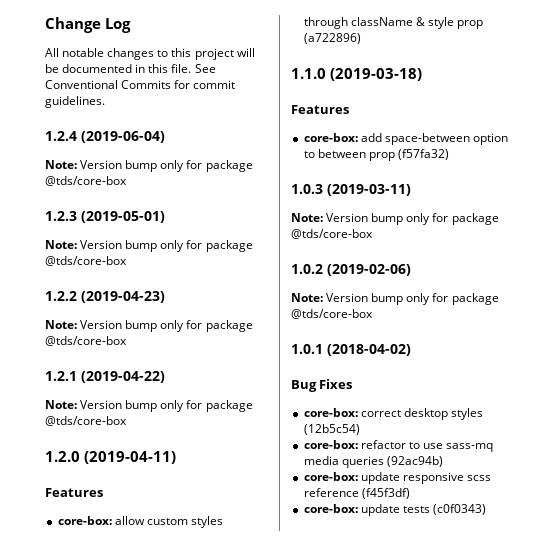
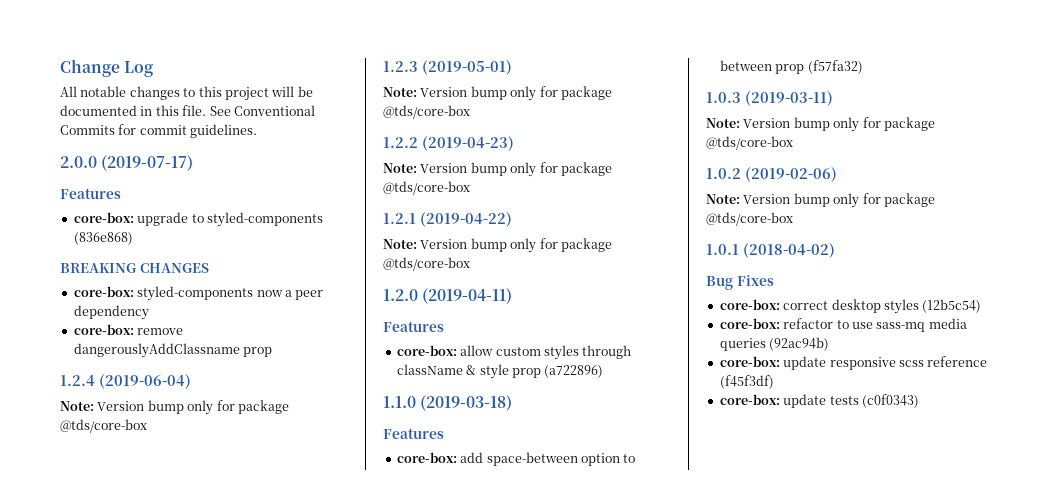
(105, 102) none -> [60,155,194,171] [60,188,121,199] [73,212,323,227] [73,232,133,245] [60,263,209,273] [73,286,324,301] [73,305,149,320] [73,324,184,335] [73,343,273,358] // 2.0.0 (2019-07-17) // Features // core-box: upgrade to styled-components (836e868) // BREAKING CHANGES // core-box: styled-components now a peer dependency // core-box: remove dangerouslyAddClassname prop

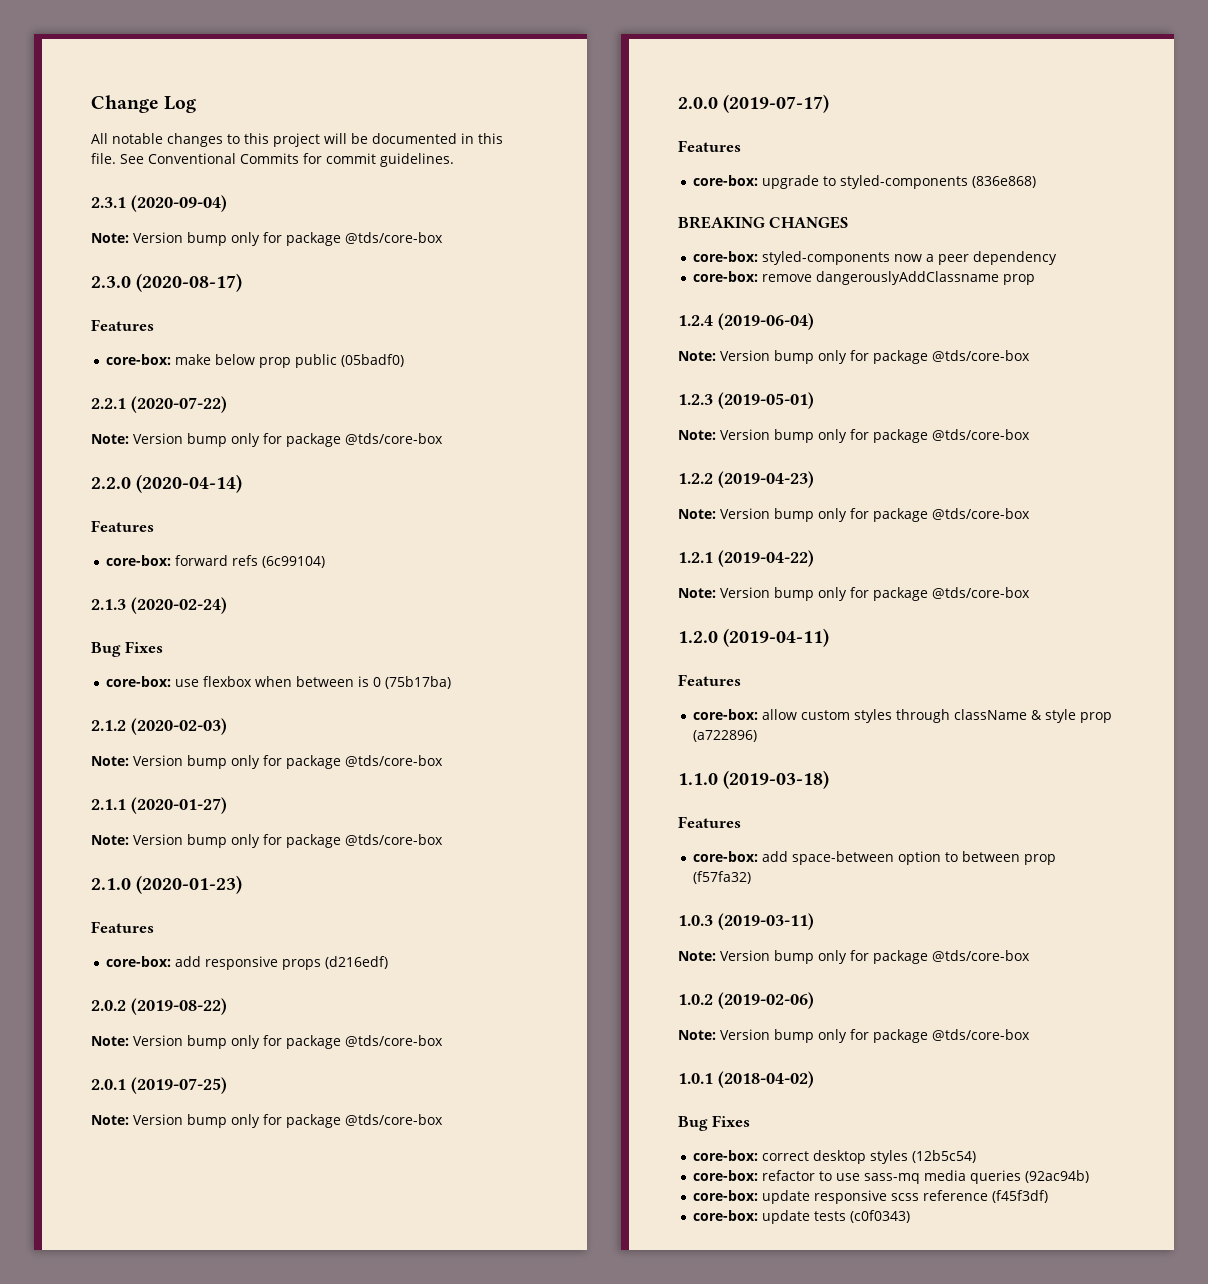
(258, 131) none -> [91,195,227,212] [91,232,443,246] [91,273,243,292] [91,319,154,331] [106,354,405,368] [91,396,227,413] [91,433,443,447] [91,474,243,493] [91,520,154,532] [106,555,326,568] [91,597,227,614] [91,641,164,657] [106,676,452,689] [91,718,227,735] [91,755,443,769] [91,797,227,814] [91,834,443,848] [91,875,243,894] [91,921,154,933] [106,956,389,970] [91,998,227,1015] [91,1035,443,1049] [91,1077,227,1094] [91,1114,443,1128] // 2.3.1 (2020-09-04) // Note: Version bump only for package @tds/core-box // 2.3.0 (2020-08-17) // Features // core-box: make below prop public (05badf0) // 2.2.1 (2020-07-22) // Note: Version bump only for package @tds/core-box // 2.2.0 (2020-04-14) // Features // core-box: forward refs (6c99104) // 2.1.3 (2020-02-24) // Bug Fixes // core-box: use flexbox when between is 0 (75b17ba) // 2.1.2 (2020-02-03) // Note: Version bump only for package @tds/core-box // 2.1.1 (2020-01-27) // Note: Version bump only for package @tds/core-box // 2.1.0 (2020-01-23) // Features // core-box: add responsive props (d216edf) // 2.0.2 (2019-08-22) // Note: Version bump only for package @tds/core-box // 2.0.1 (2019-07-25) // Note: Version bump only for package @tds/core-box

